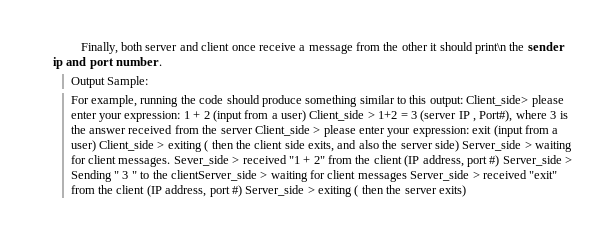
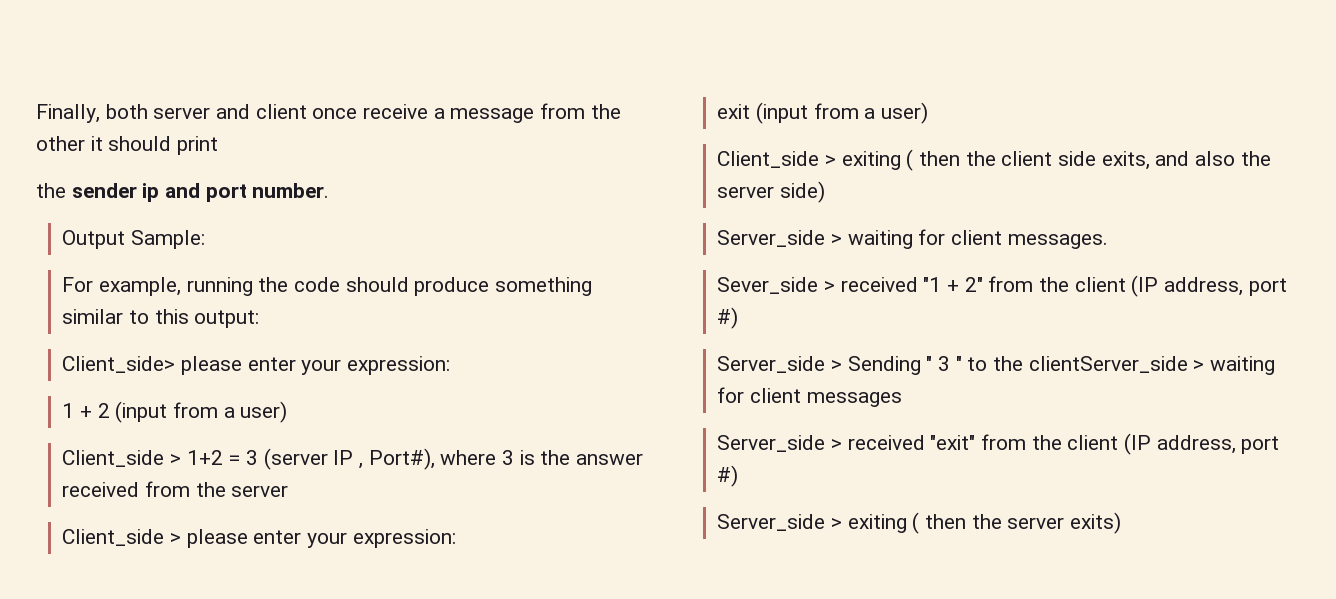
[474,43,507,54] print\n -> [177,136,219,155] print //
(463, 101) none -> (260, 319) //
(181, 116) none -> (451, 365) //
(307, 116) none -> (288, 412) //
(253, 131) none -> (289, 491) //
(469, 131) none -> (456, 538) //
(96, 146) none -> (929, 113) //
(459, 146) none -> (826, 192) //
(171, 162) none -> (1108, 241) //
(500, 161) none -> (739, 318) //
(407, 177) none -> (902, 399) //
(242, 191) none -> (739, 476) //

